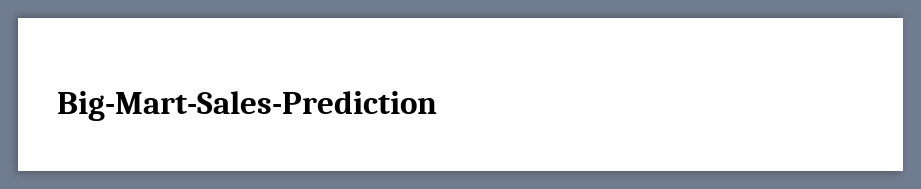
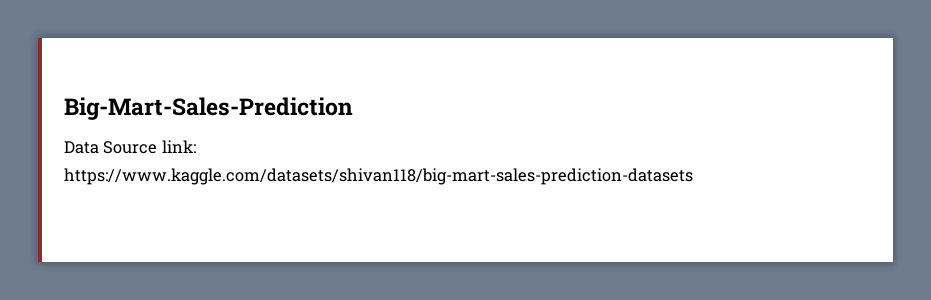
(437, 106) none -> [64,140,196,154] [64,168,693,185] // Data Source link: https://www.kaggle.com/datasets/shivan118/big-mart-sales-prediction-datasets

